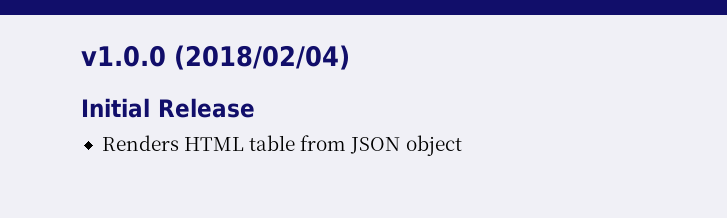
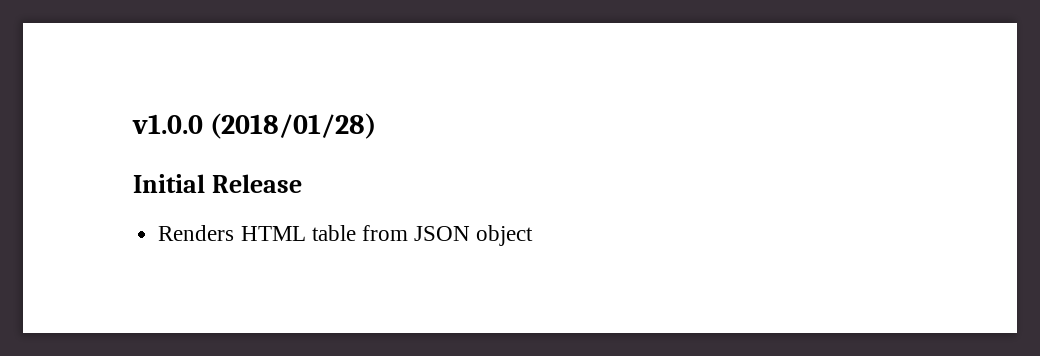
[174,45,350,70] (2018/02/04) -> [210,113,377,139] (2018/01/28)

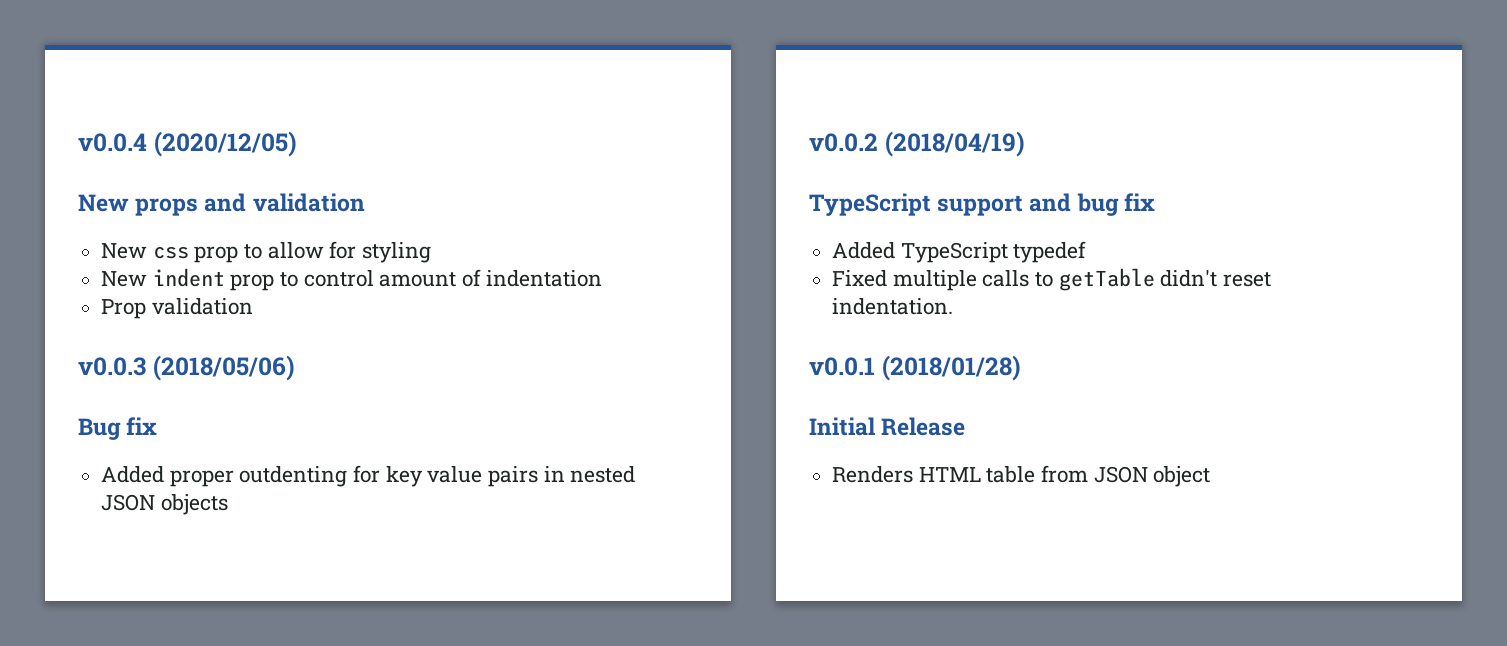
[132,114,203,134] v1.0.0 -> [78,131,297,157] [78,193,365,216] [101,241,432,263] [101,268,602,291] [101,298,253,319] [78,355,295,381] [78,417,158,440] [101,465,636,487] [101,494,228,515] [809,131,1025,157] [809,193,1155,216] [832,241,1087,263] [832,268,1272,291] [832,298,954,315] [809,357,875,376] v0.0.4 (2020/12/05) // New props and validation // New css prop to allow for styling // New indent prop to control amount of indentation // Prop validation // v0.0.3 (2018/05/06) // Bug fix // Added proper outdenting for key value pairs in nested JSON objects // v0.0.2 (2018/04/19) // TypeScript support and bug fix // Added TypeScript typedef // Fixed multiple calls to getTable didn't reset indentation. // v0.0.1

